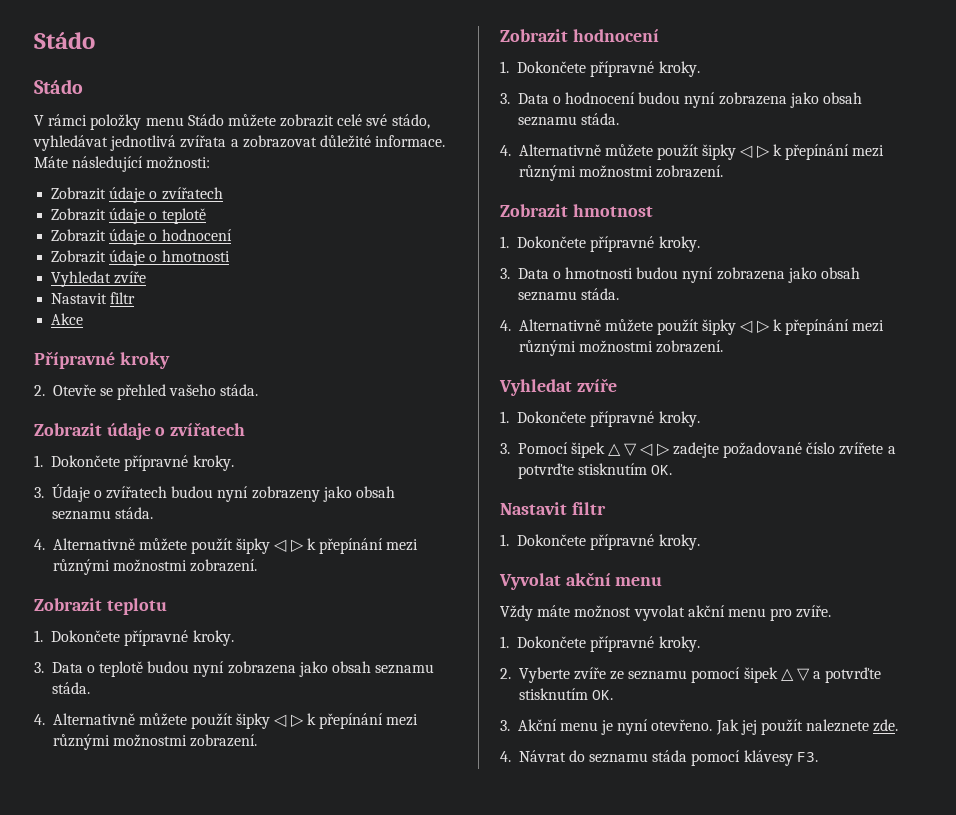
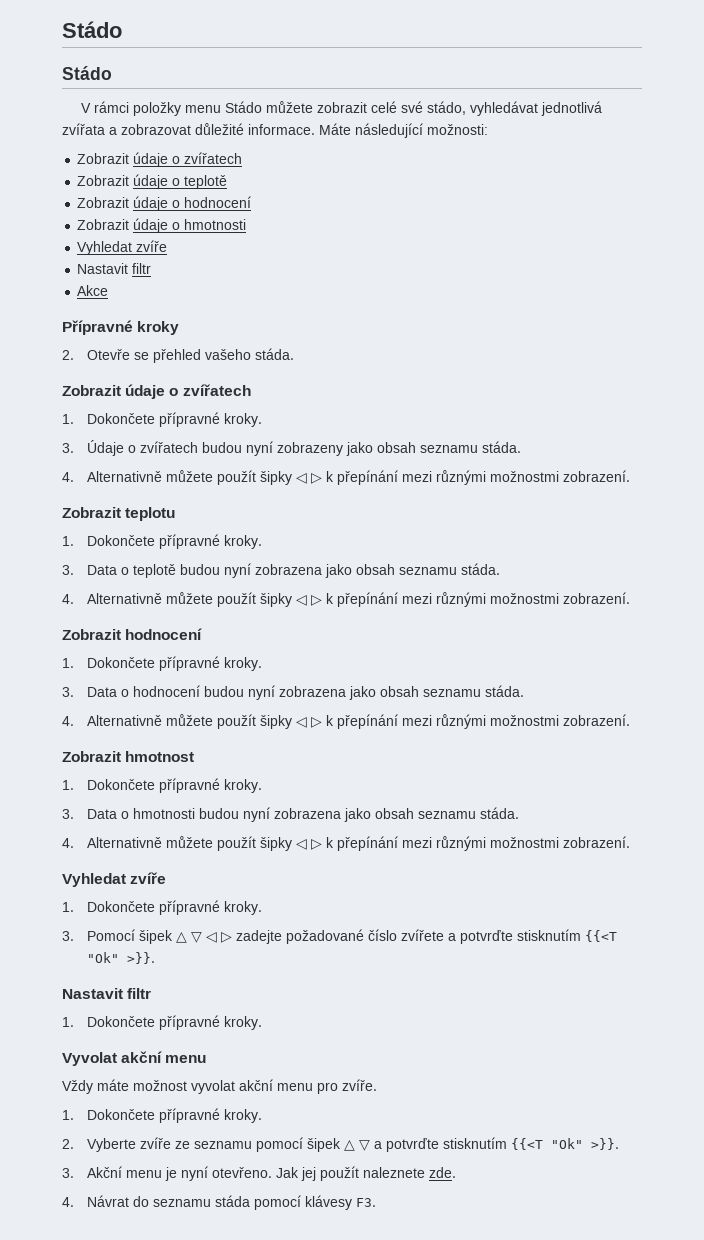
[651,465,673,475] OK. -> [584,930,617,942] [86,952,155,964] {{<T "Ok" >}}.
[591,690,613,700] OK. -> [510,1138,619,1150] {{<T "Ok" >}}.

